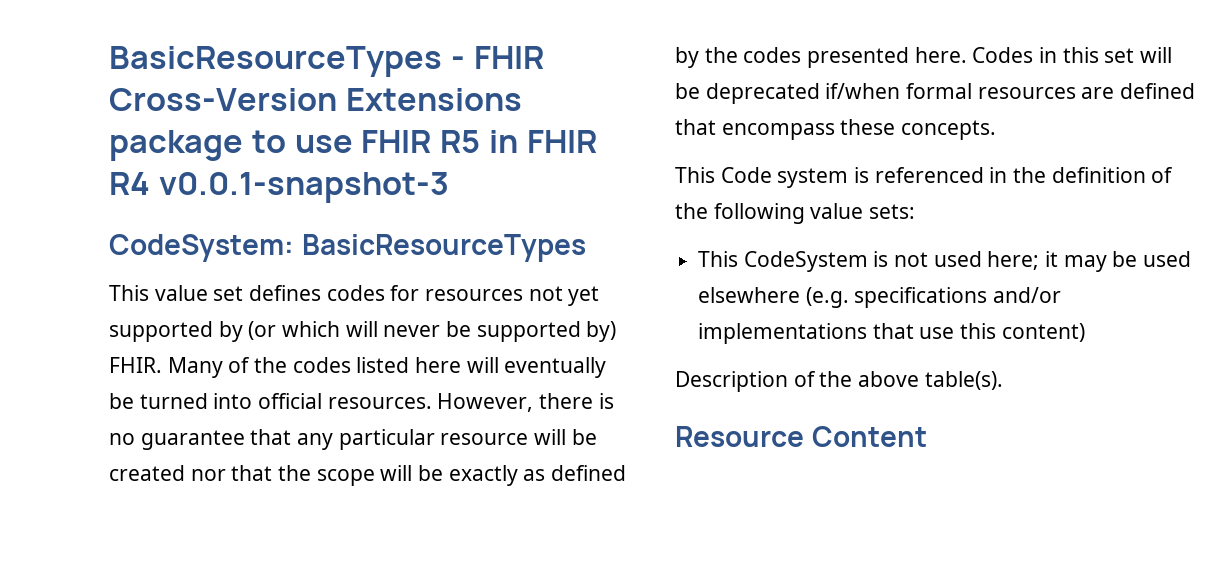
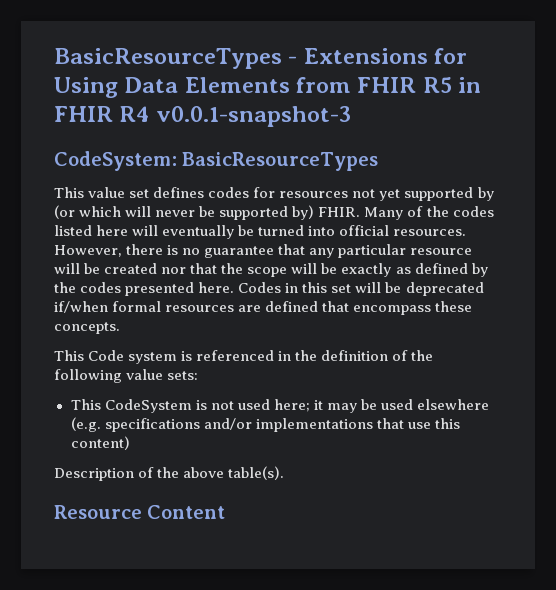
[473,46,544,69] [109,88,522,111] [109,130,353,161] FHIR Cross-Version Extensions package to use -> [303,48,468,64] [54,77,352,98] Extensions for Using Data Elements from

